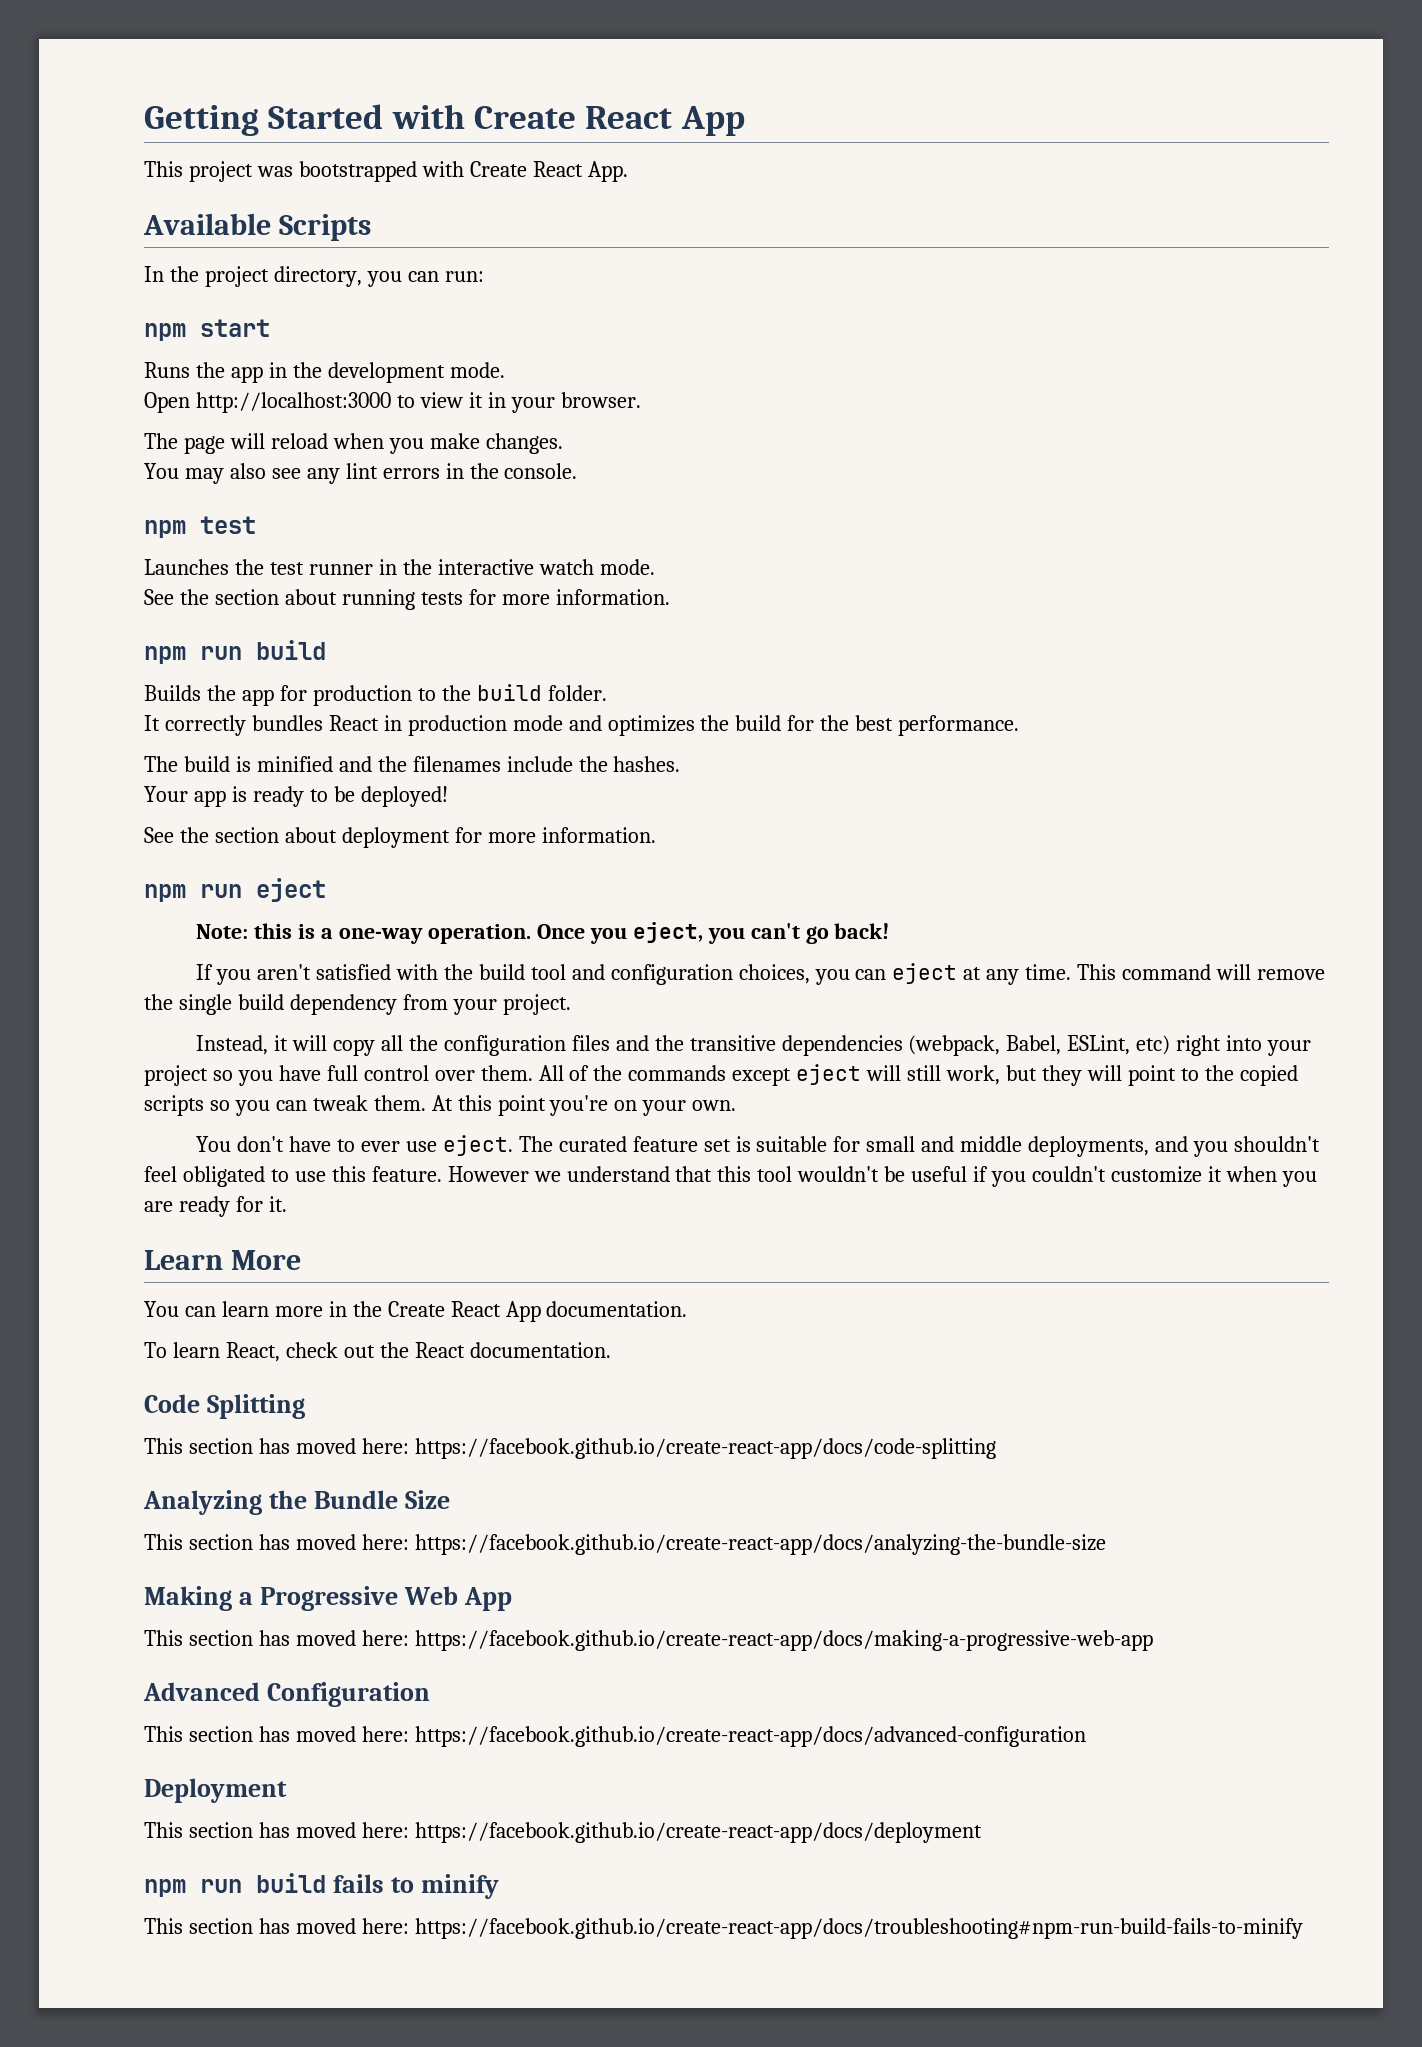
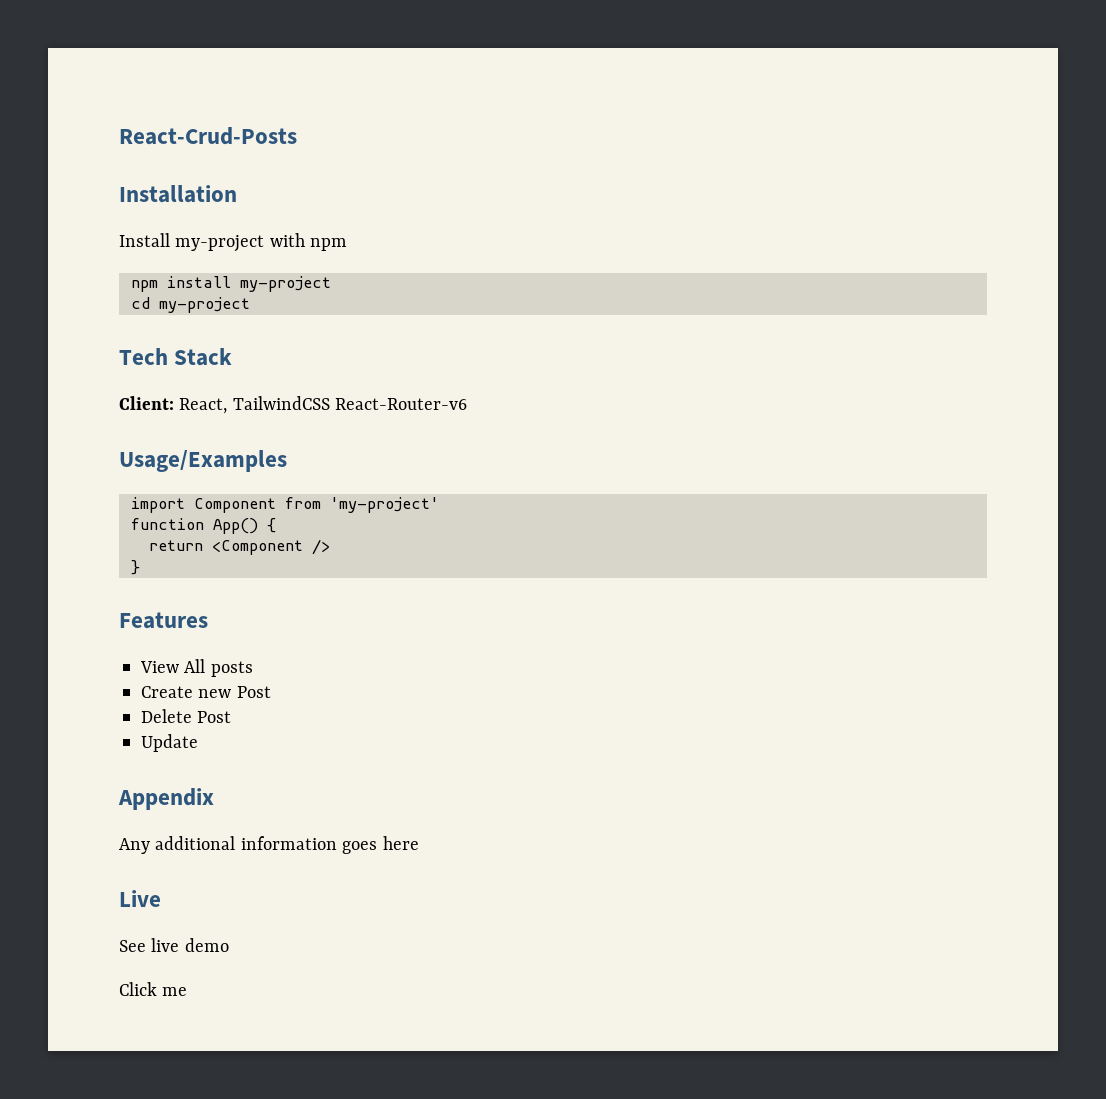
[144,104,745,136] [144,161,628,182] [143,213,371,241] [144,266,484,287] [144,319,270,341] [144,362,505,383] [144,392,641,413] [144,433,563,454] [144,463,578,484] [144,516,256,538] [144,559,655,575] [144,589,670,610] [144,640,326,664] [144,684,607,706] [144,715,1020,736] [144,756,681,772] [144,786,448,807] [144,827,656,848] [144,878,326,902] [196,922,890,944] [196,963,1325,985] [144,994,571,1015] [196,1035,1312,1056] [144,1064,1298,1086] [144,1095,737,1116] [196,1135,1320,1157] [144,1166,1317,1187] [144,1196,287,1217] [144,1250,301,1270] [144,1301,688,1322] [144,1342,611,1362] [144,1394,305,1419] [144,1438,996,1459] [143,1490,450,1515] [144,1534,1106,1555] [144,1586,512,1611] [144,1630,1153,1651] [143,1682,430,1707] [144,1726,1086,1747] [144,1778,287,1803] [144,1822,982,1843] [144,1873,499,1899] [144,1918,1303,1939] Getting Started with Create React App // This project was bootstrapped with Create React App. // Available Scripts // In the project directory, you can run: // npm start // Runs the app in the development mode. // Open http://localhost:3000 to view it in your browser. // The page will reload when you make changes. // You may also see any lint errors in the console. // npm test // Launches the test runner in the interactive watch mode. // See the section about running tests for more information. // npm run build // Builds the app for production to the build folder. // It correctly bundles React in production mode and optimizes the build for the best performance. // The build is minified and the filenames include the hashes. // Your app is ready to be deployed! // See the section about deployment for more information. // npm run eject // Note: this is a one-way operation. Once you eject, you can't go back! // If you aren't satisfied with the build tool and configuration choices, you can eject at any time. This command will remove the single build dependency from your project. // Instead, it will copy all the configuration files and the transitive dependencies (webpack, Babel, ESLint, etc) right into your project so you have full control over them. All of the commands except eject will still work, but they will point to the copied scripts so you can tweak them. At this point you're on your own. // You don't have to ever use eject. The curated feature set is suitable for small and middle deployments, and you shouldn't feel obligated to use this feature. However we understand that this tool wouldn't be useful if you couldn't customize it when you are ready for it. // Learn More // You can learn more in the Create React App documentation. // To learn React, check out the React documentation. // Code Splitting // This section has moved here: https://facebook.github.io/create-react-app/docs/code-splitting // Analyzing the Bundle Size // This section has moved here: https://facebook.github.io/create-react-app/docs/analyzing-the-bundle-size // Making a Progressive Web App // This section has moved here: https://facebook.github.io/create-react-app/docs/making-a-progressive-web-app // Advanced Configuration // This section has moved here: https://facebook.github.io/create-react-app/docs/advanced-configuration // Deployment // This section has moved here: https://facebook.github.io/create-react-app/docs/deployment // npm run build fails to minify // This section has moved here: https://facebook.github.io/create-react-app/docs/troubleshooting#npm-run-build-fails-to-minify -> [119,127,297,145] [119,185,237,203] [119,233,348,252] [131,276,331,292] [131,297,250,313] [119,348,233,366] [119,396,468,414] [119,450,287,472] [131,497,439,513] [131,518,276,534] [149,539,330,555] [131,560,140,575] [119,612,208,629] [140,659,253,677] [141,686,271,698] [141,709,232,723] [141,734,198,752] [118,788,214,810] [119,836,419,854] [119,890,161,907] [119,938,229,952] [119,982,188,996] React-Crud-Posts // Installation // Install my-project with npm // npm install my-project // cd my-project // Tech Stack // Client: React, TailwindCSS React-Router-v6 // Usage/Examples // import Component from 'my-project' // function App() { // return <Component /> // } // Features // View All posts // Create new Post // Delete Post // Update // Appendix // Any additional information goes here // Live // See live demo // Click me

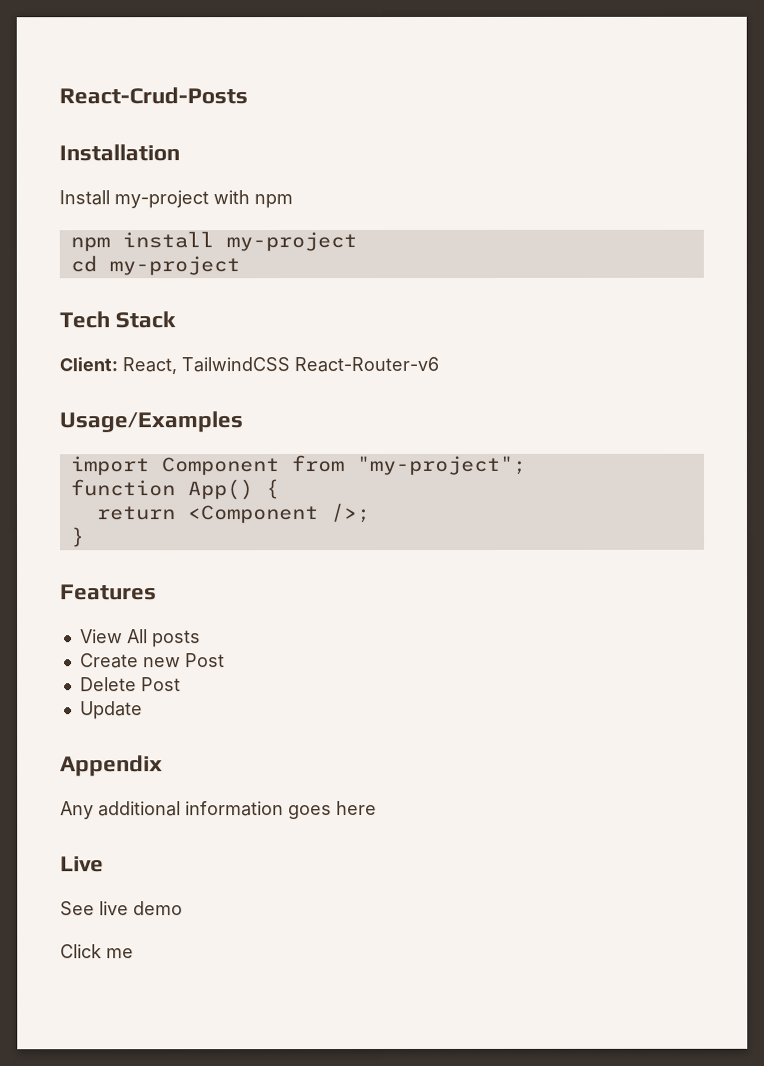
[330,497,439,513] 'my-project' -> [355,455,526,476] "my-project";
[312,539,330,555] /> -> [329,503,370,524] />;

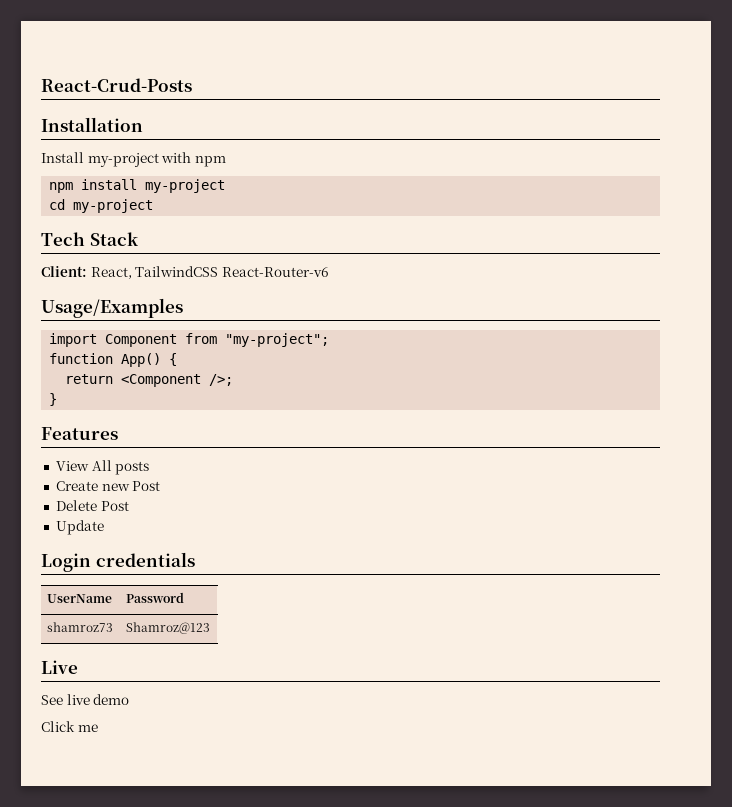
[60,755,163,777] [60,801,377,820] Appendix // Any additional information goes here -> [41,552,195,572] [47,594,113,603] [126,592,185,603] [47,622,114,632] [126,622,211,634] Login credentials // UserName | Password // shamroz73 | Shamroz@123

